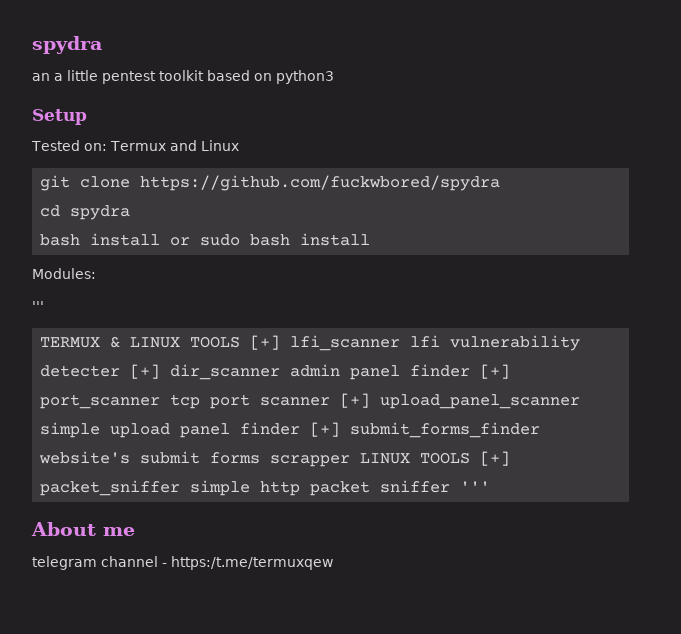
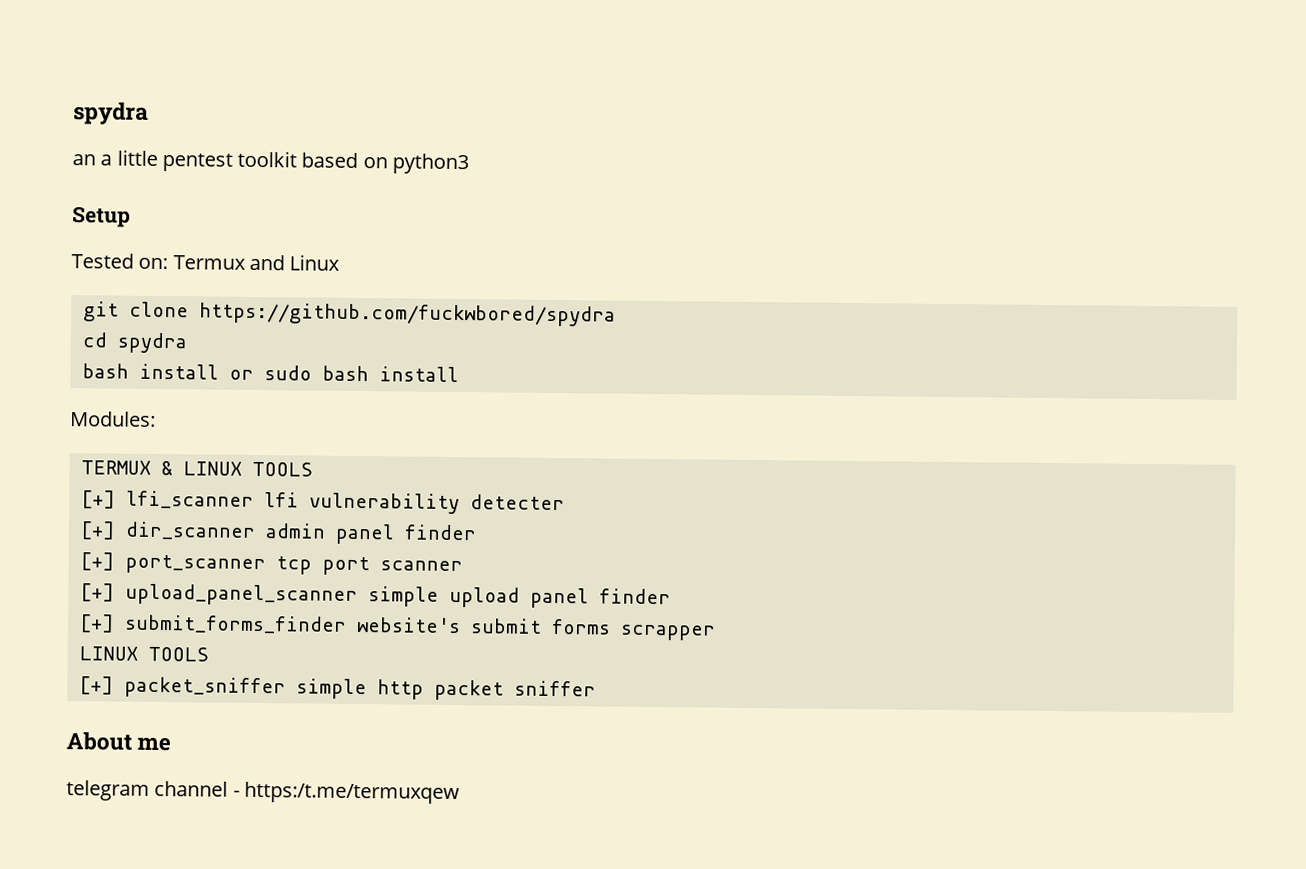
[32,301,44,311] // ''' -> (156, 419) none
(241, 342) none -> (313, 469) //
(121, 371) none -> (565, 502) //
(471, 370) none -> (477, 532) //
(331, 401) none -> (463, 566) //
(301, 428) none -> (671, 596) //
[360,452,471,464] LINUX TOOLS -> [78,646,209,662] // LINUX TOOLS //
[460,481,491,492] ''' -> (596, 688) none

